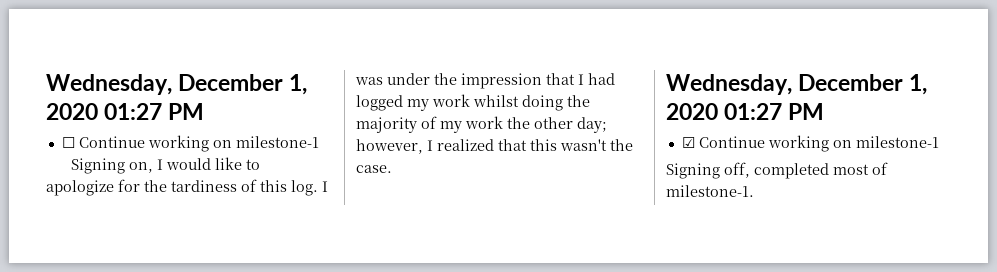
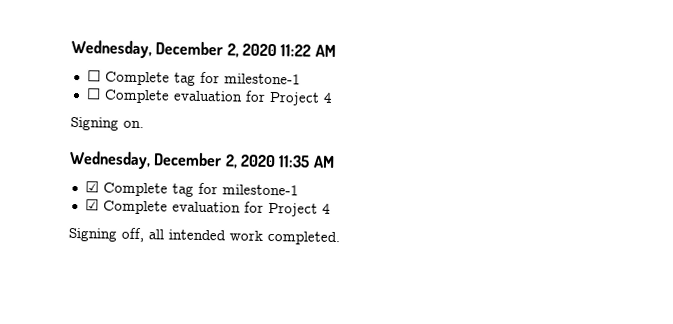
[46,74,308,95] [46,103,205,120] [61,135,319,152] [71,157,261,174] [46,179,328,196] [355,73,615,89] [356,94,590,111] [356,116,607,133] [356,139,633,154] [356,165,392,173] [666,74,928,95] [666,103,825,120] [681,135,939,152] [666,162,888,179] [666,185,754,197] Wednesday, December 1, 2020 01:27 PM // ☐ Continue working on milestone-1 // Signing on, I would like to apologize for the tardiness of this log. I was under the impression that I had logged my work whilst doing the majority of my work the other day; however, I realized that this wasn't the case. // Wednesday, December 1, 2020 01:27 PM // ☑ Continue working on milestone-1 // Signing off, completed most of milestone-1. -> [71,39,336,59] [86,70,301,86] [85,88,333,106] [70,116,144,131] [69,150,335,170] [84,181,299,197] [84,199,331,217] [68,227,340,246] Wednesday, December 2, 2020 11:22 AM // ☐ Complete tag for milestone-1 // ☐ Complete evaluation for Project 4 // Signing on. // Wednesday, December 2, 2020 11:35 AM // ☑ Complete tag for milestone-1 // ☑ Complete evaluation for Project 4 // Signing off, all intended work completed.

